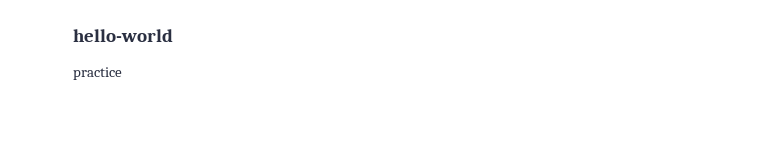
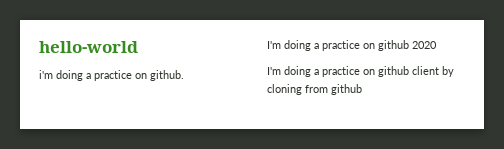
[73,67,122,80] practice -> [39,70,184,81] [267,40,437,51] [267,66,454,77] [267,84,362,95] i'm doing a practice on github. // I'm doing a practice on github 2020 // I'm doing a practice on github client by cloning from github

